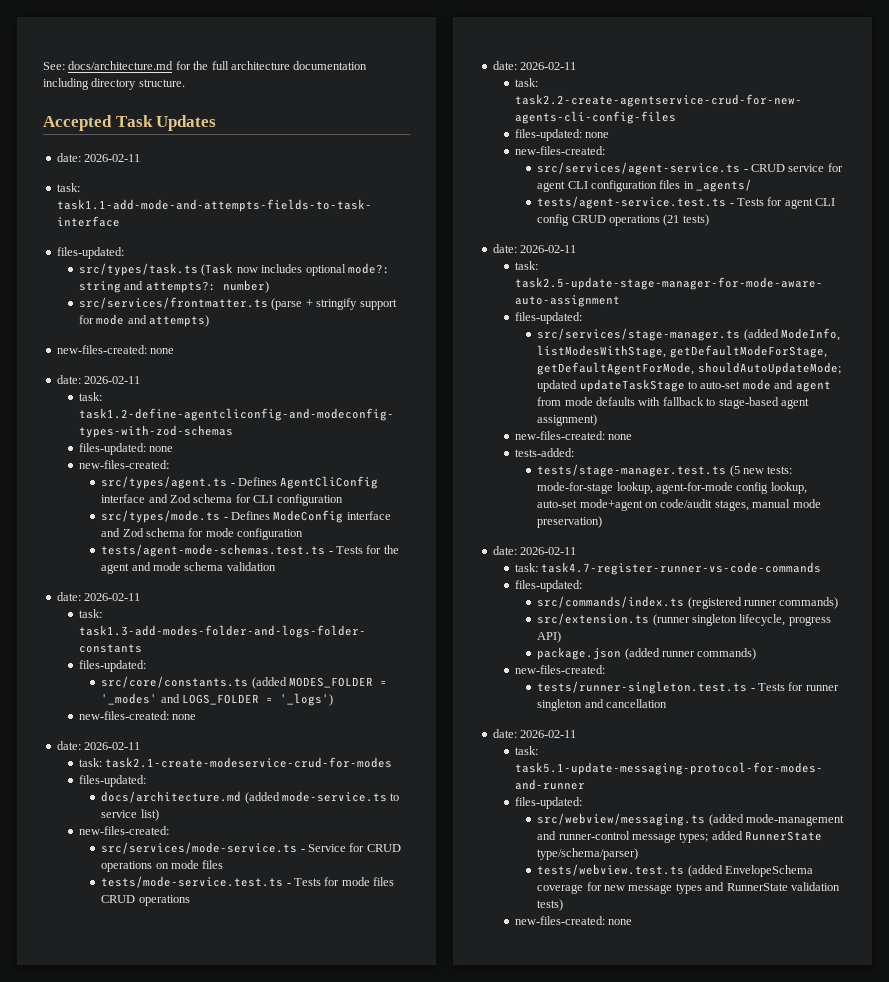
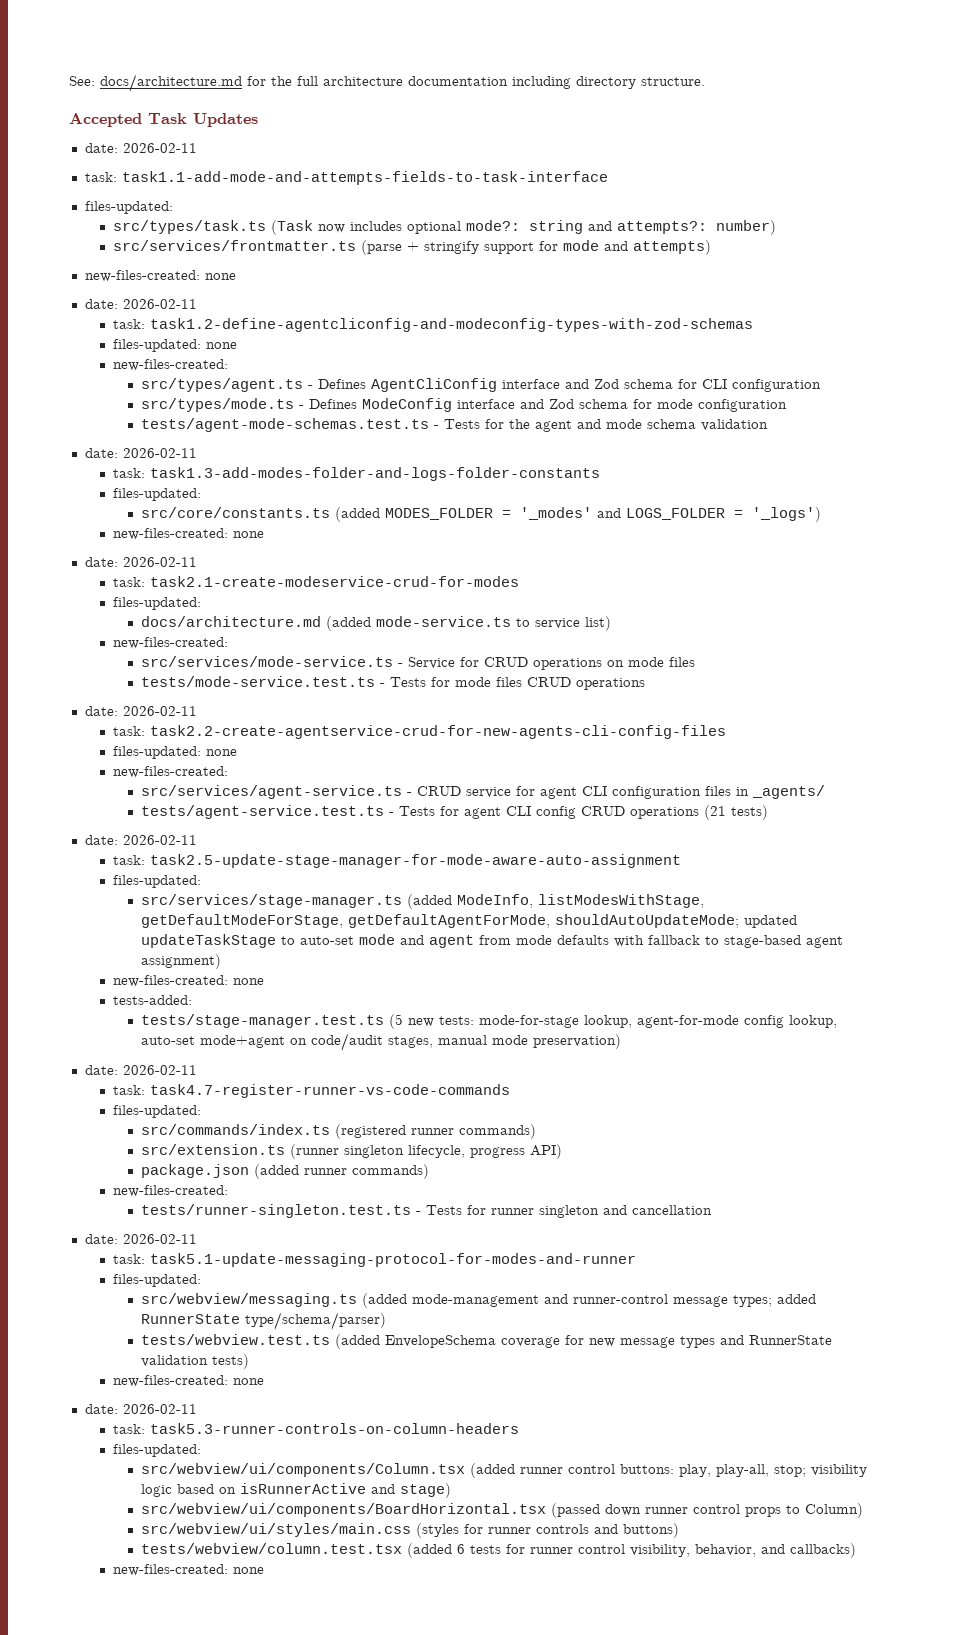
(633, 922) none -> [84,1404,197,1414] [113,1423,520,1434] [113,1444,202,1457] [141,1463,868,1478] [141,1483,452,1498] [141,1503,864,1518] [141,1523,680,1538] [141,1543,857,1558] [113,1564,265,1576] // date: 2026-02-11 // task: task5.3-runner-controls-on-column-headers // files-updated: // src/webview/ui/components/Column.tsx (added runner control buttons: play, play-all, stop; visibility logic based on isRunnerActive and stage) // src/webview/ui/components/BoardHorizontal.tsx (passed down runner control props to Column) // src/webview/ui/styles/main.css (styles for runner controls and buttons) // tests/webview/column.test.tsx (added 6 tests for runner control visibility, behavior, and callbacks) // new-files-created: none

